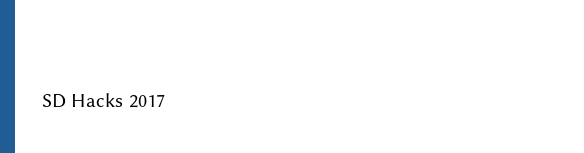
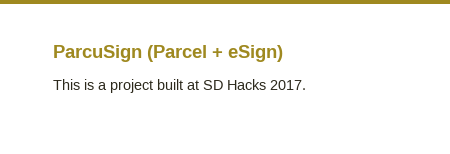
(42, 101) none -> [53,45,283,62] [53,79,199,93] ParcuSign (Parcel + eSign) // This is a project built at
[128,94,165,108] 2017 -> [270,80,306,90] 2017.

